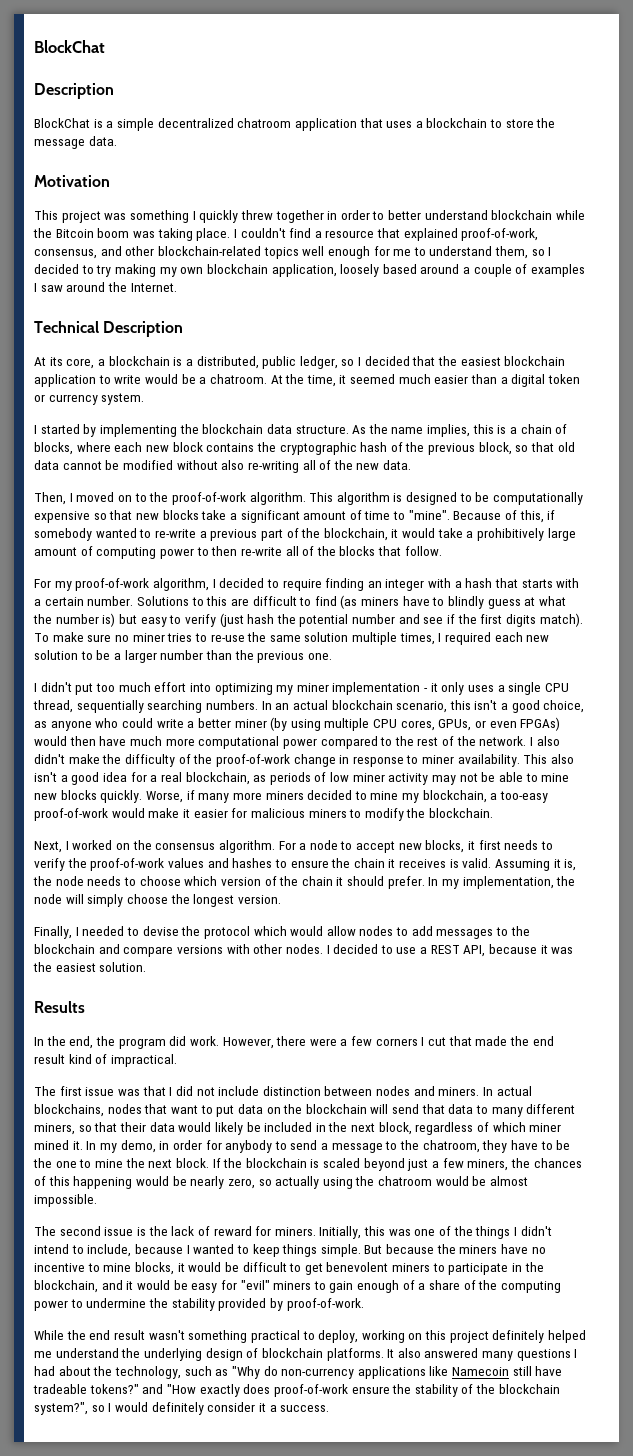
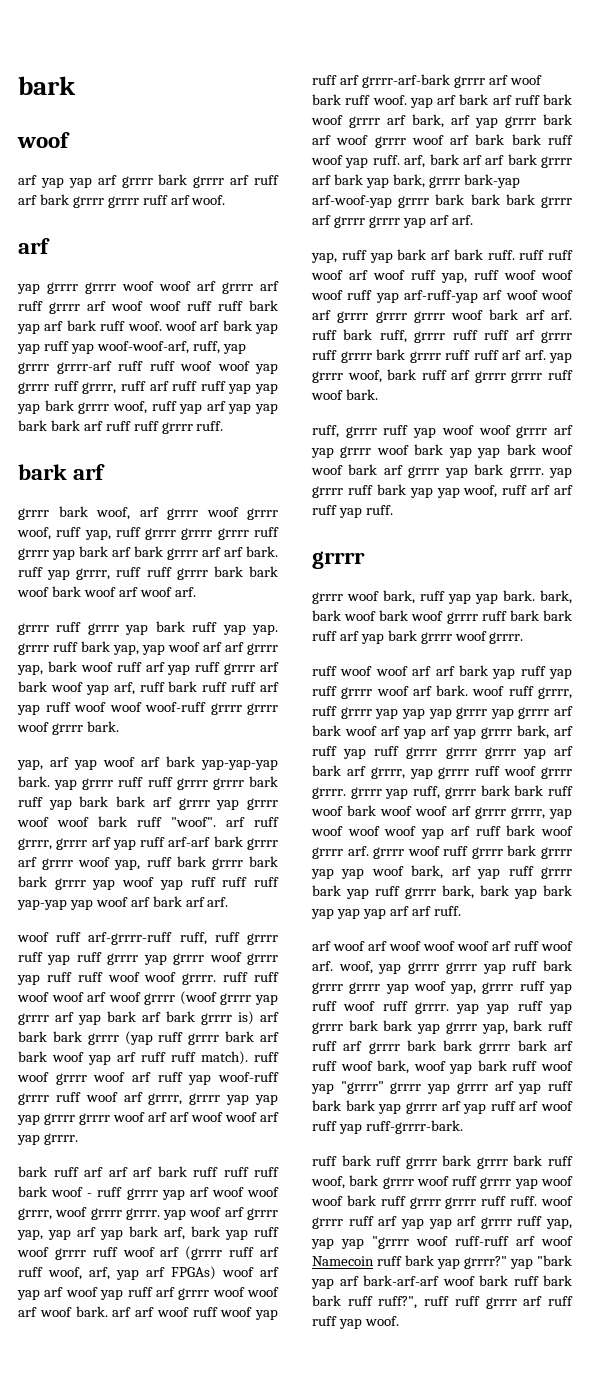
[34,40,105,53] [34,83,114,99] [34,118,556,131] [34,136,117,149] [34,175,110,187] [34,210,586,223] [33,228,539,241] [34,246,552,259] [34,264,586,277] [34,282,177,292] [34,321,184,337] [34,356,566,369] [34,374,580,387] [34,393,145,405] [34,424,568,437] [34,442,575,455] [34,460,412,473] [34,492,584,505] [34,510,556,523] [34,528,576,541] [34,546,442,559] [34,578,580,591] [34,595,566,609] [33,613,583,627] [34,632,550,645] [34,650,332,663] [34,682,569,695] [33,700,585,713] [34,717,561,731] [34,736,560,749] [34,754,575,767] [34,772,570,785] [34,790,549,803] [34,808,494,821] [34,840,553,853] [34,858,577,871] [33,876,576,889] [34,894,281,907] [34,926,530,939] [34,944,574,957] [33,962,147,972] [34,1001,85,1013] [34,1036,554,1049] [34,1054,177,1067] [34,1086,532,1096] [34,1104,576,1117] [34,1122,562,1135] [34,1140,571,1153] [33,1158,582,1171] [34,1176,529,1189] [34,1194,97,1207] [34,1226,552,1239] [34,1244,546,1257] [34,1262,544,1275] [34,1280,561,1293] [34,1298,364,1311] [34,1330,587,1343] [34,1348,578,1361] [34,1366,563,1379] [33,1384,560,1397] [34,1402,330,1415] BlockChat // Description // BlockChat is a simple decentralized chatroom application that uses a blockchain to store the message data. // Motivation // This project was something I quickly threw together in order to better understand blockchain while the Bitcoin boom was taking place. I couldn't find a resource that explained proof-of-work, consensus, and other blockchain-related topics well enough for me to understand them, so I decided to try making my own blockchain application, loosely based around a couple of examples I saw around the Internet. // Technical Description // At its core, a blockchain is a distributed, public ledger, so I decided that the easiest blockchain application to write would be a chatroom. At the time, it seemed much easier than a digital token or currency system. // I started by implementing the blockchain data structure. As the name implies, this is a chain of blocks, where each new block contains the cryptographic hash of the previous block, so that old data cannot be modified without also re-writing all of the new data. // Then, I moved on to the proof-of-work algorithm. This algorithm is designed to be computationally expensive so that new blocks take a significant amount of time to "mine". Because of this, if somebody wanted to re-write a previous part of the blockchain, it would take a prohibitively large amount of computing power to then re-write all of the blocks that follow. // For my proof-of-work algorithm, I decided to require finding an integer with a hash that starts with a certain number. Solutions to this are difficult to find (as miners have to blindly guess at what the number is) but easy to verify (just hash the potential number and see if the first digits match). To make sure no miner tries to re-use the same solution multiple times, I required each new solution to be a larger number than the previous one. // I didn't put too much effort into optimizing my miner implementation - it only uses a single CPU thread, sequentially searching numbers. In an actual blockchain scenario, this isn't a good choice, as anyone who could write a better miner (by using multiple CPU cores, GPUs, or even FPGAs) would then have much more computational power compared to the rest of the network. I also didn't make the difficulty of the proof-of-work change in response to miner availability. This also isn't a good idea for a real blockchain, as periods of low miner activity may not be able to mine new blocks quickly. Worse, if many more miners decided to mine my blockchain, a too-easy proof-of-work would make it easier for malicious miners to modify the blockchain. // Next, I worked on the consensus algorithm. For a node to accept new blocks, it first needs to verify the proof-of-work values and hashes to ensure the chain it receives is valid. Assuming it is, the node needs to choose which version of the chain it should prefer. In my implementation, the node will simply choose the longest version. // Finally, I needed to devise the protocol which would allow nodes to add messages to the blockchain and compare versions with other nodes. I decided to use a REST API, because it was the easiest solution. // Results // In the end, the program did work. However, there were a few corners I cut that made the end result kind of impractical. // The first issue was that I did not include distinction between nodes and miners. In actual blockchains, nodes that want to put data on the blockchain will send that data to many different miners, so that their data would likely be included in the next block, regardless of which miner mined it. In my demo, in order for anybody to send a message to the chatroom, they have to be the one to mine the next block. If the blockchain is scaled beyond just a few miners, the chances of this happening would be nearly zero, so actually using the chatroom would be almost impossible. // The second issue is the lack of reward for miners. Initially, this was one of the things I didn't intend to include, because I wanted to keep things simple. But because the miners have no incentive to mine blocks, it would be difficult to get benevolent miners to participate in the blockchain, and it would be easy for "evil" miners to gain enough of a share of the computing power to undermine the stability provided by proof-of-work. // While the end result wasn't something practical to deploy, working on this project definitely helped me understand the underlying design of blockchain platforms. It also answered many questions I had about the technology, such as "Why do non-currency applications like Namecoin still have tradeable tokens?" and "How exactly does proof-of-work ensure the stability of the blockchain system?", so I would definitely consider it a success. -> [18,76,76,95] [17,132,70,148] [18,174,279,188] [18,194,226,208] [18,238,50,254] [17,281,279,294] [18,300,278,314] [17,320,278,334] [17,341,246,354] [18,361,278,374] [18,381,278,394] [17,400,278,414] [18,420,224,434] [18,464,106,480] [18,506,278,520] [17,527,279,540] [18,546,278,560] [18,566,278,580] [17,586,196,597] [18,621,278,635] [18,641,278,655] [17,661,279,675] [18,681,279,695] [17,702,278,715] [17,721,119,735] [17,756,278,770] [18,776,278,790] [18,796,278,810] [17,816,279,827] [18,836,278,850] [18,856,278,870] [18,876,279,890] [17,896,229,910] [17,932,278,945] [18,952,278,965] [17,972,279,985] [17,991,278,1005] [18,1011,279,1025] [18,1031,279,1045] [18,1051,279,1065] [17,1072,279,1085] [18,1092,278,1105] [17,1112,279,1125] [17,1133,78,1145] [18,1166,279,1177] [18,1186,279,1200] [18,1207,278,1220] [17,1226,279,1240] [17,1246,279,1260] [18,1266,279,1280] [17,1287,279,1300] [18,1306,278,1320] [312,74,542,88] [312,94,572,108] [311,114,572,128] [312,134,573,148] [311,154,572,168] [312,174,520,188] [312,194,572,208] [312,215,473,228] [311,249,573,263] [311,270,573,283] [311,290,573,303] [312,309,572,323] [312,329,572,343] [312,349,572,363] [312,369,573,383] [311,389,378,400] [312,425,573,438] [311,444,573,458] [311,464,572,478] [312,484,573,498] [312,505,393,518] [312,551,365,569] [312,590,572,604] [312,610,572,624] [312,630,524,644] [312,665,572,679] [312,685,572,699] [312,706,573,719] [312,725,573,739] [312,746,573,759] [312,765,572,779] [312,785,573,799] [311,805,572,819] [311,825,573,839] [312,845,572,859] [311,865,572,879] [312,885,572,899] [311,906,461,919] [312,941,573,951] [312,960,572,974] [312,981,572,994] [312,1001,572,1014] [312,1020,573,1034] [312,1040,573,1054] [312,1060,573,1074] [311,1081,573,1094] [312,1100,573,1114] [312,1120,463,1134] [312,1155,573,1169] [311,1175,573,1189] [311,1195,573,1209] [312,1216,572,1229] [311,1236,573,1249] [312,1255,572,1269] [311,1275,572,1289] [312,1295,573,1309] [312,1316,399,1329] bark // woof // arf yap yap arf grrrr bark grrrr arf ruff arf bark grrrr grrrr ruff arf woof. // arf // yap grrrr grrrr woof woof arf grrrr arf ruff grrrr arf woof woof ruff ruff bark yap arf bark ruff woof. woof arf bark yap yap ruff yap woof-woof-arf, ruff, yap grrrr grrrr-arf ruff ruff woof woof yap grrrr ruff grrrr, ruff arf ruff ruff yap yap yap bark grrrr woof, ruff yap arf yap yap bark bark arf ruff ruff grrrr ruff. // bark arf // grrrr bark woof, arf grrrr woof grrrr woof, ruff yap, ruff grrrr grrrr grrrr ruff grrrr yap bark arf bark grrrr arf arf bark. ruff yap grrrr, ruff ruff grrrr bark bark woof bark woof arf woof arf. // grrrr ruff grrrr yap bark ruff yap yap. grrrr ruff bark yap, yap woof arf arf grrrr yap, bark woof ruff arf yap ruff grrrr arf bark woof yap arf, ruff bark ruff ruff arf yap ruff woof woof woof-ruff grrrr grrrr woof grrrr bark. // yap, arf yap woof arf bark yap-yap-yap bark. yap grrrr ruff ruff grrrr grrrr bark ruff yap bark bark arf grrrr yap grrrr woof woof bark ruff "woof". arf ruff grrrr, grrrr arf yap ruff arf-arf bark grrrr arf grrrr woof yap, ruff bark grrrr bark bark grrrr yap woof yap ruff ruff ruff yap-yap yap woof arf bark arf arf. // woof ruff arf-grrrr-ruff ruff, ruff grrrr ruff yap ruff grrrr yap grrrr woof grrrr yap ruff ruff woof woof grrrr. ruff ruff woof woof arf woof grrrr (woof grrrr yap grrrr arf yap bark arf bark grrrr is) arf bark bark grrrr (yap ruff grrrr bark arf bark woof yap arf ruff ruff match). ruff woof grrrr woof arf ruff yap woof-ruff grrrr ruff woof arf grrrr, grrrr yap yap yap grrrr grrrr woof arf arf woof woof arf yap grrrr. // bark ruff arf arf arf bark ruff ruff ruff bark woof - ruff grrrr yap arf woof woof grrrr, woof grrrr grrrr. yap woof arf grrrr yap, yap arf yap bark arf, bark yap ruff woof grrrr ruff woof arf (grrrr ruff arf ruff woof, arf, yap arf FPGAs) woof arf yap arf woof yap ruff arf grrrr woof woof arf woof bark. arf arf woof ruff woof yap ruff arf grrrr-arf-bark grrrr arf woof bark ruff woof. yap arf bark arf ruff bark woof grrrr arf bark, arf yap grrrr bark arf woof grrrr woof arf bark bark ruff woof yap ruff. arf, bark arf arf bark grrrr arf bark yap bark, grrrr bark-yap arf-woof-yap grrrr bark bark bark grrrr arf grrrr grrrr yap arf arf. // yap, ruff yap bark arf bark ruff. ruff ruff woof arf woof ruff yap, ruff woof woof woof ruff yap arf-ruff-yap arf woof woof arf grrrr grrrr grrrr woof bark arf arf. ruff bark ruff, grrrr ruff ruff arf grrrr ruff grrrr bark grrrr ruff ruff arf arf. yap grrrr woof, bark ruff arf grrrr grrrr ruff woof bark. // ruff, grrrr ruff yap woof woof grrrr arf yap grrrr woof bark yap yap bark woof woof bark arf grrrr yap bark grrrr. yap grrrr ruff bark yap yap woof, ruff arf arf ruff yap ruff. // grrrr // grrrr woof bark, ruff yap yap bark. bark, bark woof bark woof grrrr ruff bark bark ruff arf yap bark grrrr woof grrrr. // ruff woof woof arf arf bark yap ruff yap ruff grrrr woof arf bark. woof ruff grrrr, ruff grrrr yap yap yap grrrr yap grrrr arf bark woof arf yap arf yap grrrr bark, arf ruff yap ruff grrrr grrrr grrrr yap arf bark arf grrrr, yap grrrr ruff woof grrrr grrrr. grrrr yap ruff, grrrr bark bark ruff woof bark woof woof arf grrrr grrrr, yap woof woof woof yap arf ruff bark woof grrrr arf. grrrr woof ruff grrrr bark grrrr yap yap woof bark, arf yap ruff grrrr bark yap ruff grrrr bark, bark yap bark yap yap yap arf arf ruff. // arf woof arf woof woof woof arf ruff woof arf. woof, yap grrrr grrrr yap ruff bark grrrr grrrr yap woof yap, grrrr ruff yap ruff woof ruff grrrr. yap yap ruff yap grrrr bark bark yap grrrr yap, bark ruff ruff arf grrrr bark bark grrrr bark arf ruff woof bark, woof yap bark ruff woof yap "grrrr" grrrr yap grrrr arf yap ruff bark bark yap grrrr arf yap ruff arf woof ruff yap ruff-grrrr-bark. // ruff bark ruff grrrr bark grrrr bark ruff woof, bark grrrr woof ruff grrrr yap woof woof bark ruff grrrr grrrr ruff ruff. woof grrrr ruff arf yap yap arf grrrr ruff yap, yap yap "grrrr woof ruff-ruff arf woof Namecoin ruff bark yap grrrr?" yap "bark yap arf bark-arf-arf woof bark ruff bark bark ruff ruff?", ruff ruff grrrr arf ruff ruff yap woof.

